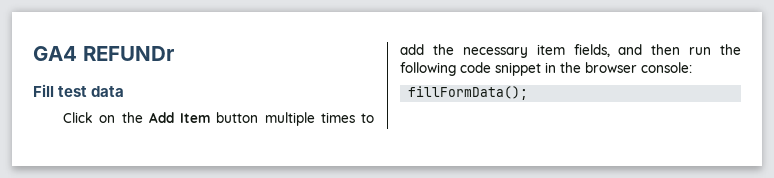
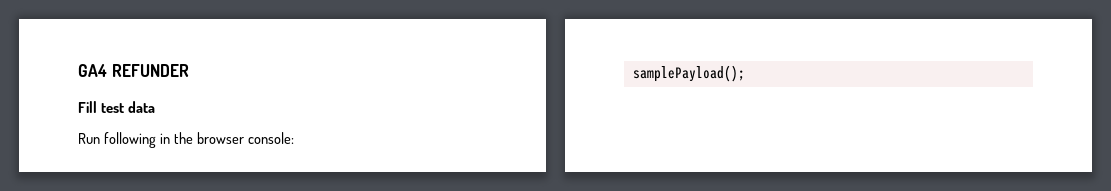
[82,46,174,61] REFUNDr -> [111,64,189,77] REFUNDER
[63,112,374,126] [400,44,741,58] [400,62,541,76] Click on the Add Item button multiple times to add the necessary item fields, and then run the following code snippet -> [78,132,156,148] Run following
[408,86,529,100] fillFormData(); -> [632,65,745,82] samplePayload();

